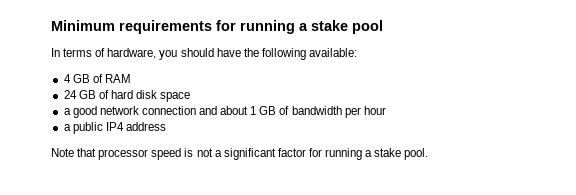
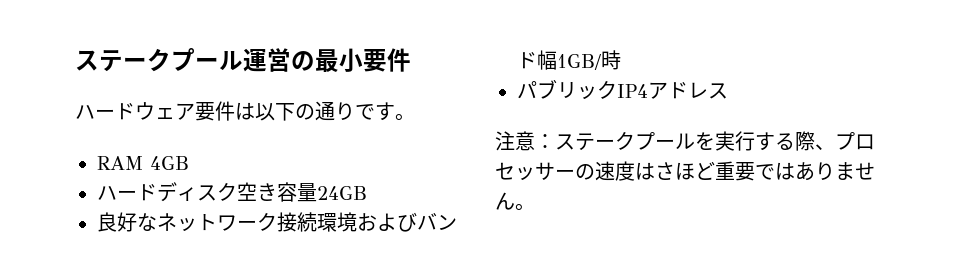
[51,20,383,34] [51,48,357,60] [63,74,131,83] [63,90,191,102] [63,106,386,118] [63,122,166,134] [51,148,429,160] Minimum requirements for running a stake pool // In terms of hardware, you should have the following available: // 4 GB of RAM // 24 GB of hard disk space // a good network connection and about 1 GB of bandwidth per hour // a public IP4 address // Note that processor speed is not a significant factor for running a stake pool. -> [75,48,411,72] [75,101,415,121] [97,156,189,170] [97,182,367,202] [97,212,457,232] [517,50,621,70] [517,79,728,100] [495,131,875,151] [495,161,875,181] [495,192,535,211] ステークプール運営の最小要件 // ハードウェア要件は以下の通りです。 // RAM 4GB // ハードディスク空き容量24GB // 良好なネットワーク接続環境およびバンド幅1GB/時 // パブリックIP4アドレス // 注意：ステークプールを実行する際、プロセッサーの速度はさほど重要ではありません。

